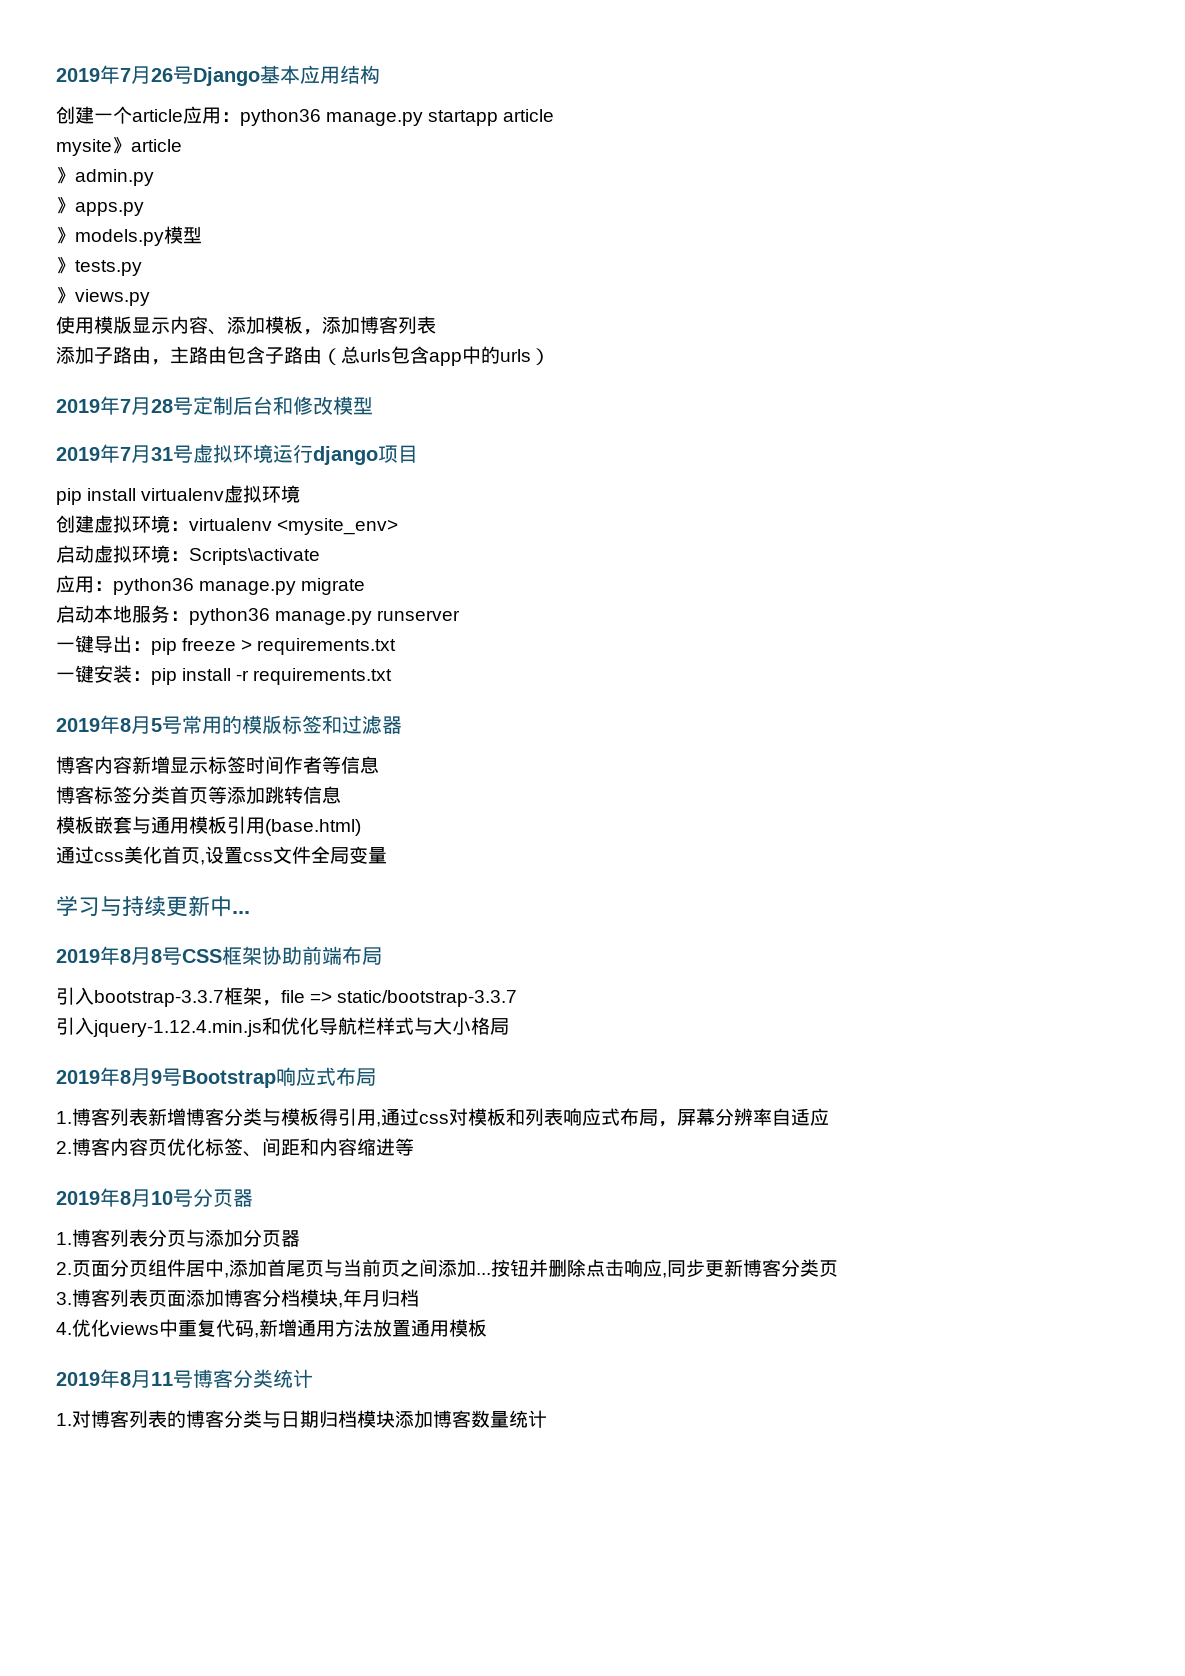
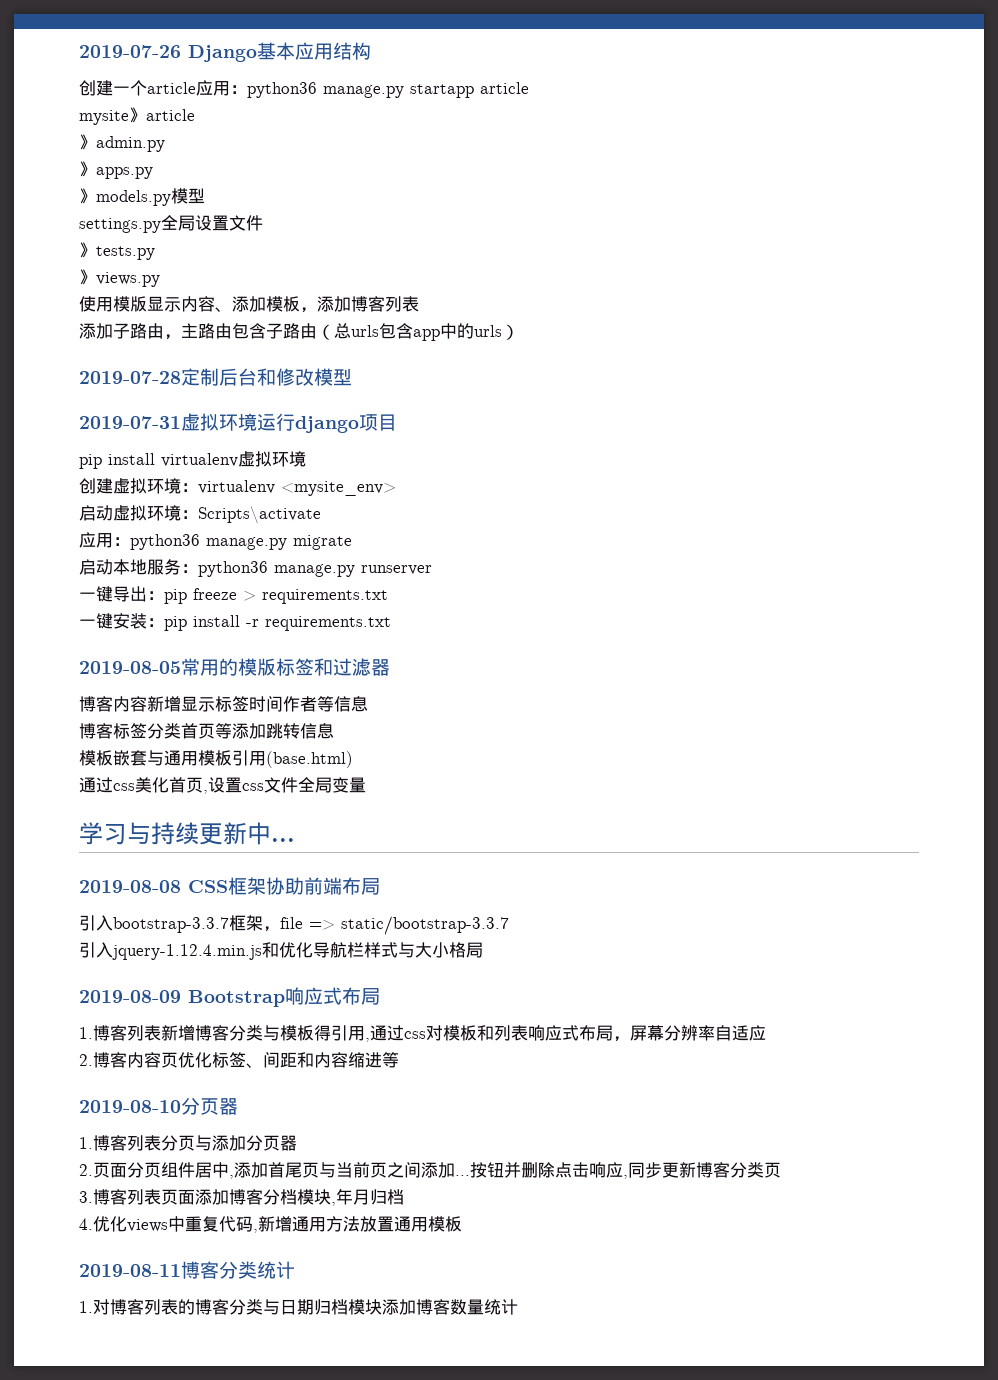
[56,65,193,84] 2019年7月26号 -> [79,45,181,58] 2019-07-26
(202, 235) none -> [79,215,263,233] // settings.py全局设置文件
[56,396,193,415] 2019年7月28号 -> [79,371,181,384] 2019-07-28
[56,444,193,463] 2019年7月31号 -> [79,416,181,429] 2019-07-31
[56,715,182,734] 2019年8月5号 -> [79,661,181,674] 2019-08-05
[56,946,182,965] 2019年8月8号 -> [79,880,181,893] 2019-08-08
[56,1067,182,1086] 2019年8月9号 -> [79,990,181,1003] 2019-08-09
[56,1188,193,1207] 2019年8月10号 -> [79,1100,181,1113] 2019-08-10
[56,1369,193,1388] 2019年8月11号 -> [79,1264,181,1277] 2019-08-11

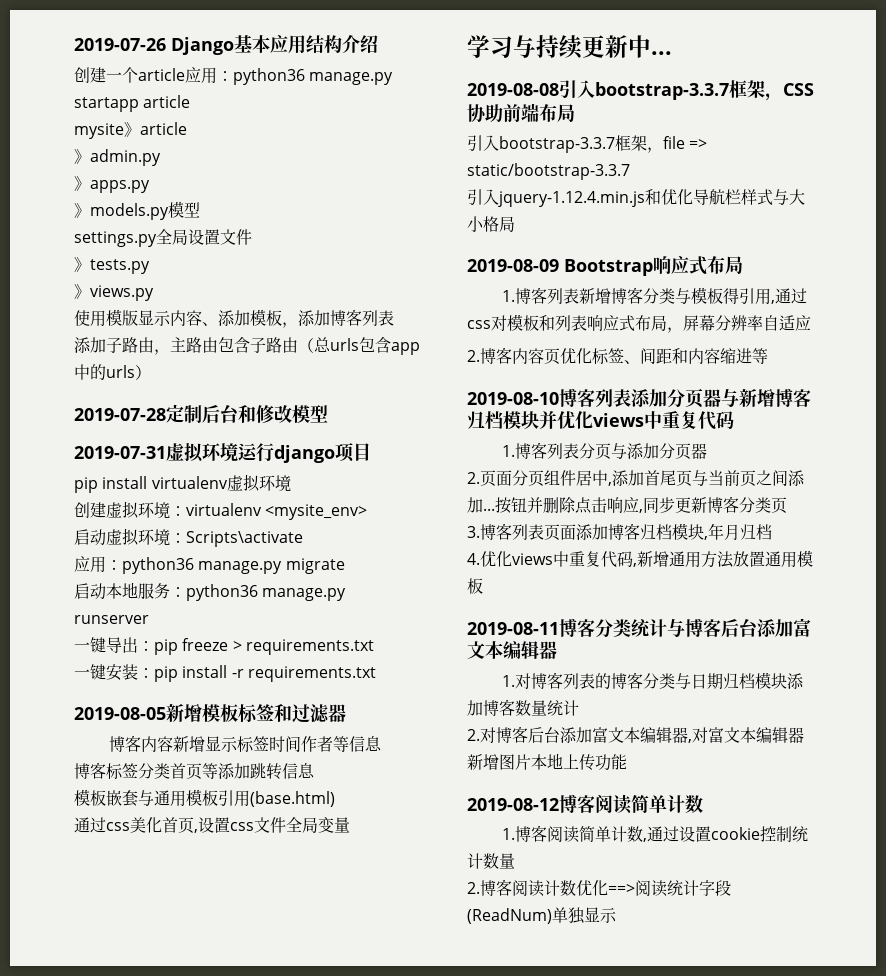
(371, 51) none -> [342,35,378,53] 介绍
[181,658,276,676] 常用的模版 -> [166,704,238,722] 新增模板
[188,877,266,895] CSS框架 -> [559,80,814,101] 引入bootstrap-3.3.7框架，CSS
[181,1097,238,1115] 分页器 -> [559,388,811,408] [467,411,734,430] 博客列表添加分页器与新增博客归档模块并优化views中重复代码
[263,1189,280,1205] 分 -> [640,524,656,540] 归
(295, 1270) none -> [667,618,811,637] [467,641,557,659] 与博客后台添加富文本编辑器
(518, 1307) none -> [467,726,804,743] [467,753,627,771] [467,794,703,814] [502,825,809,843] [467,853,515,869] [467,879,731,897] [467,907,617,924] // 2.对博客后台添加富文本编辑器,对富文本编辑器新增图片本地上传功能 // 2019-08-12博客阅读简单计数 // 1.博客阅读简单计数,通过设置cookie控制统计数量 // 2.博客阅读计数优化==>阅读统计字段(ReadNum)单独显示

